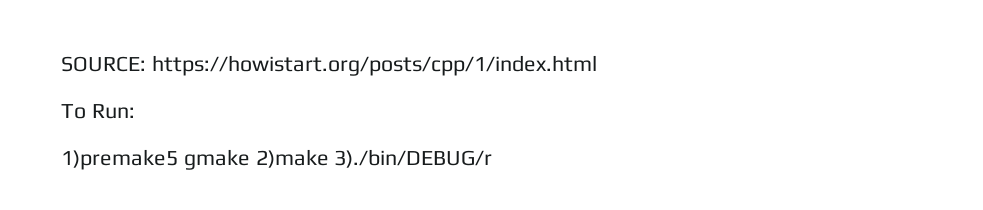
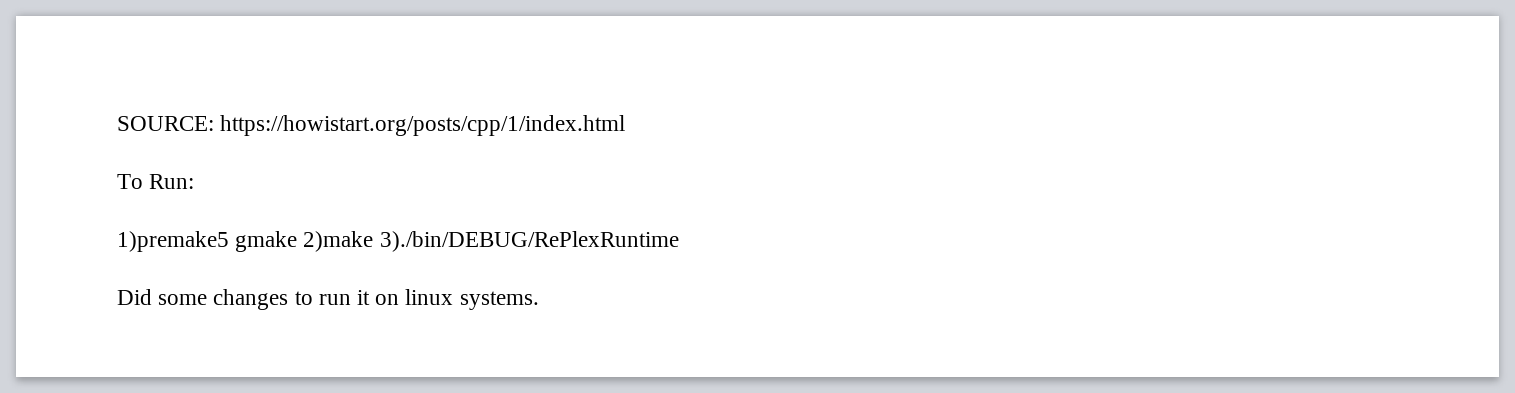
[334,149,493,168] 3)./bin/DEBUG/r -> [379,231,679,252] [117,289,539,310] 3)./bin/DEBUG/RePlexRuntime // Did some changes to run it on linux systems.

